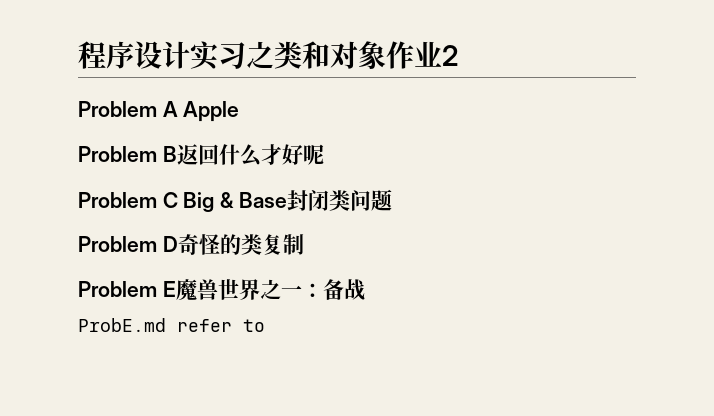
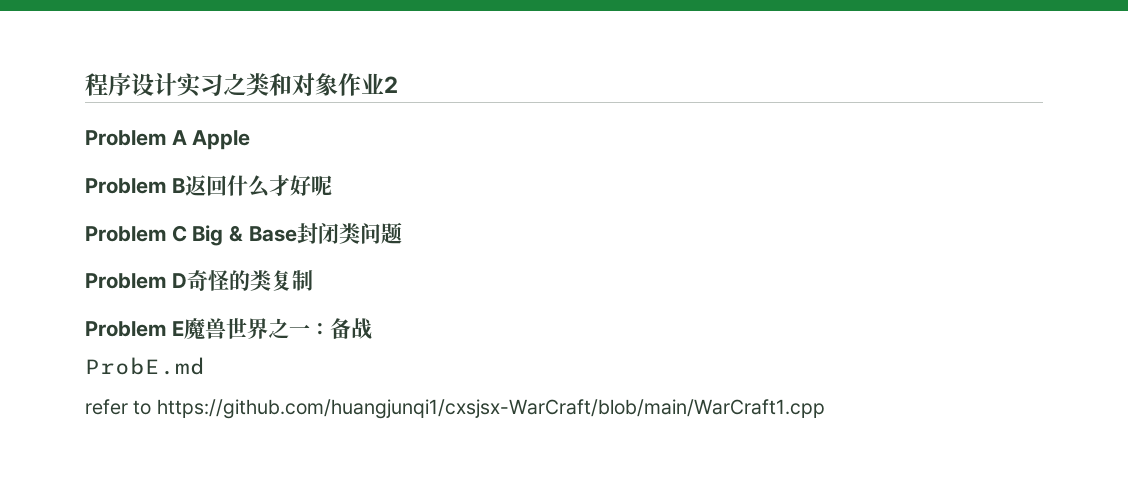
(166, 325) none -> (205, 366) //
(265, 325) none -> [156,399,825,419] https://github.com/huangjunqi1/cxsjsx-WarCraft/blob/main/WarCraft1.cpp

